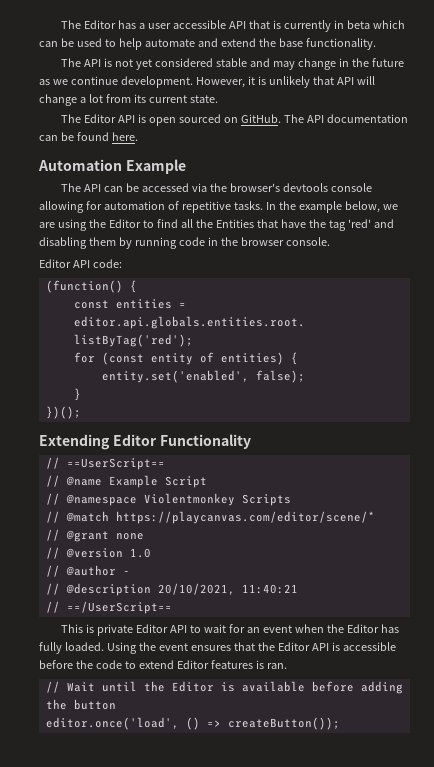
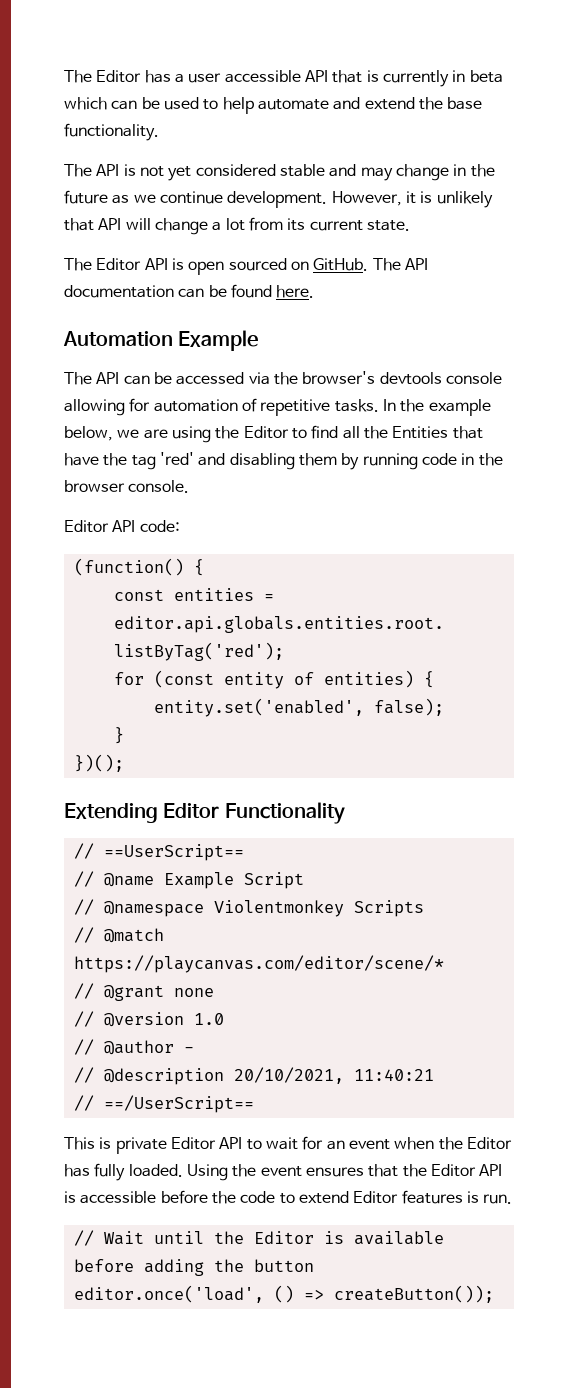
[266,663,287,669] ran. -> [483,1194,513,1204] run.

